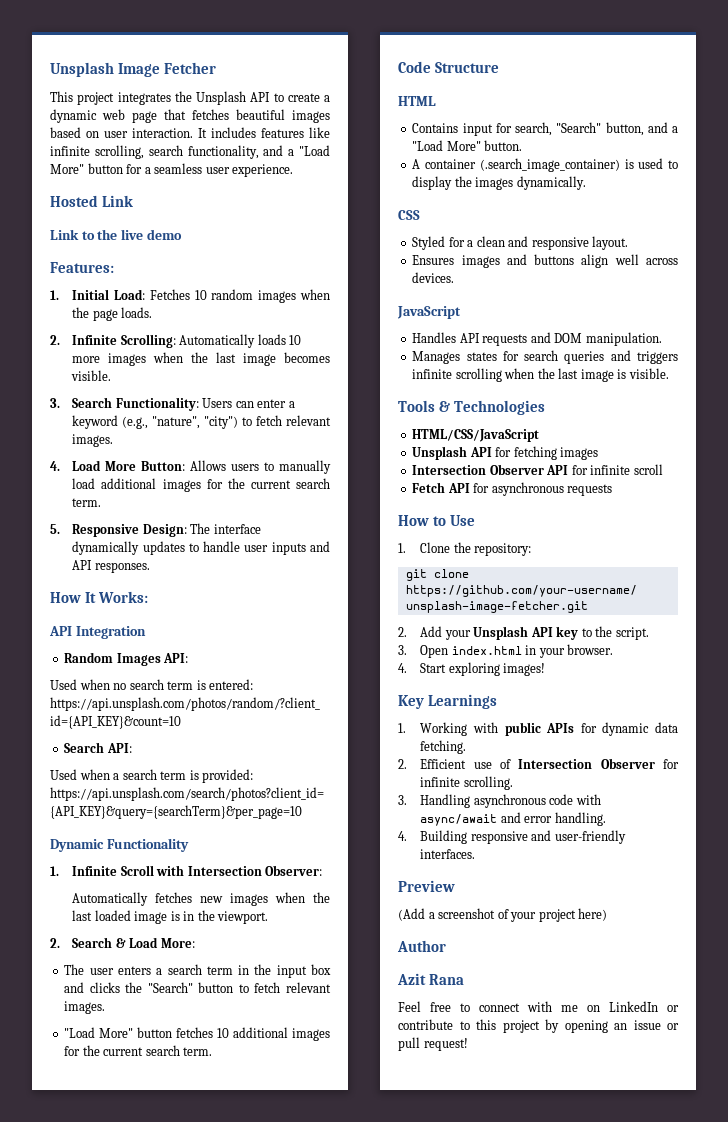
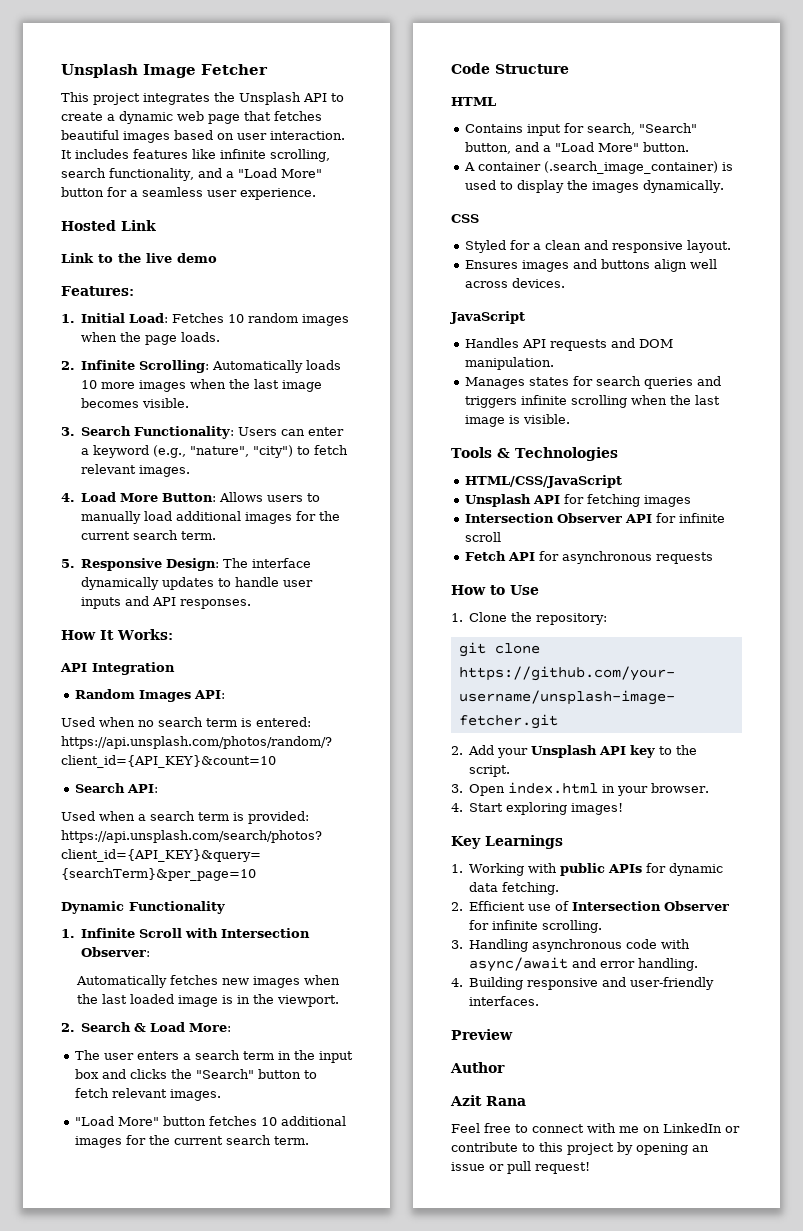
[398,908,608,922] // (Add a screenshot of your project here) -> (513, 1034) none

